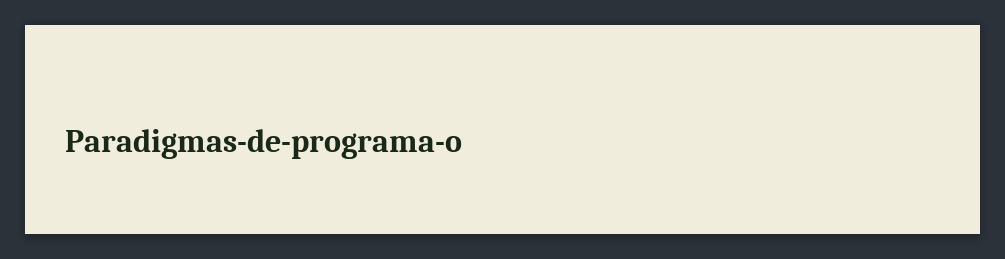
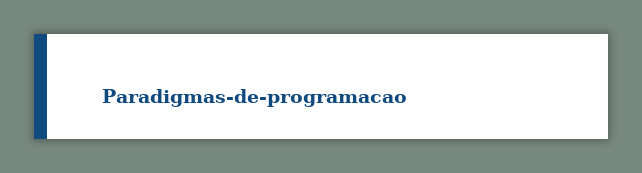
[65,129,462,159] Paradigmas-de-programa-o -> [102,89,407,107] Paradigmas-de-programacao

